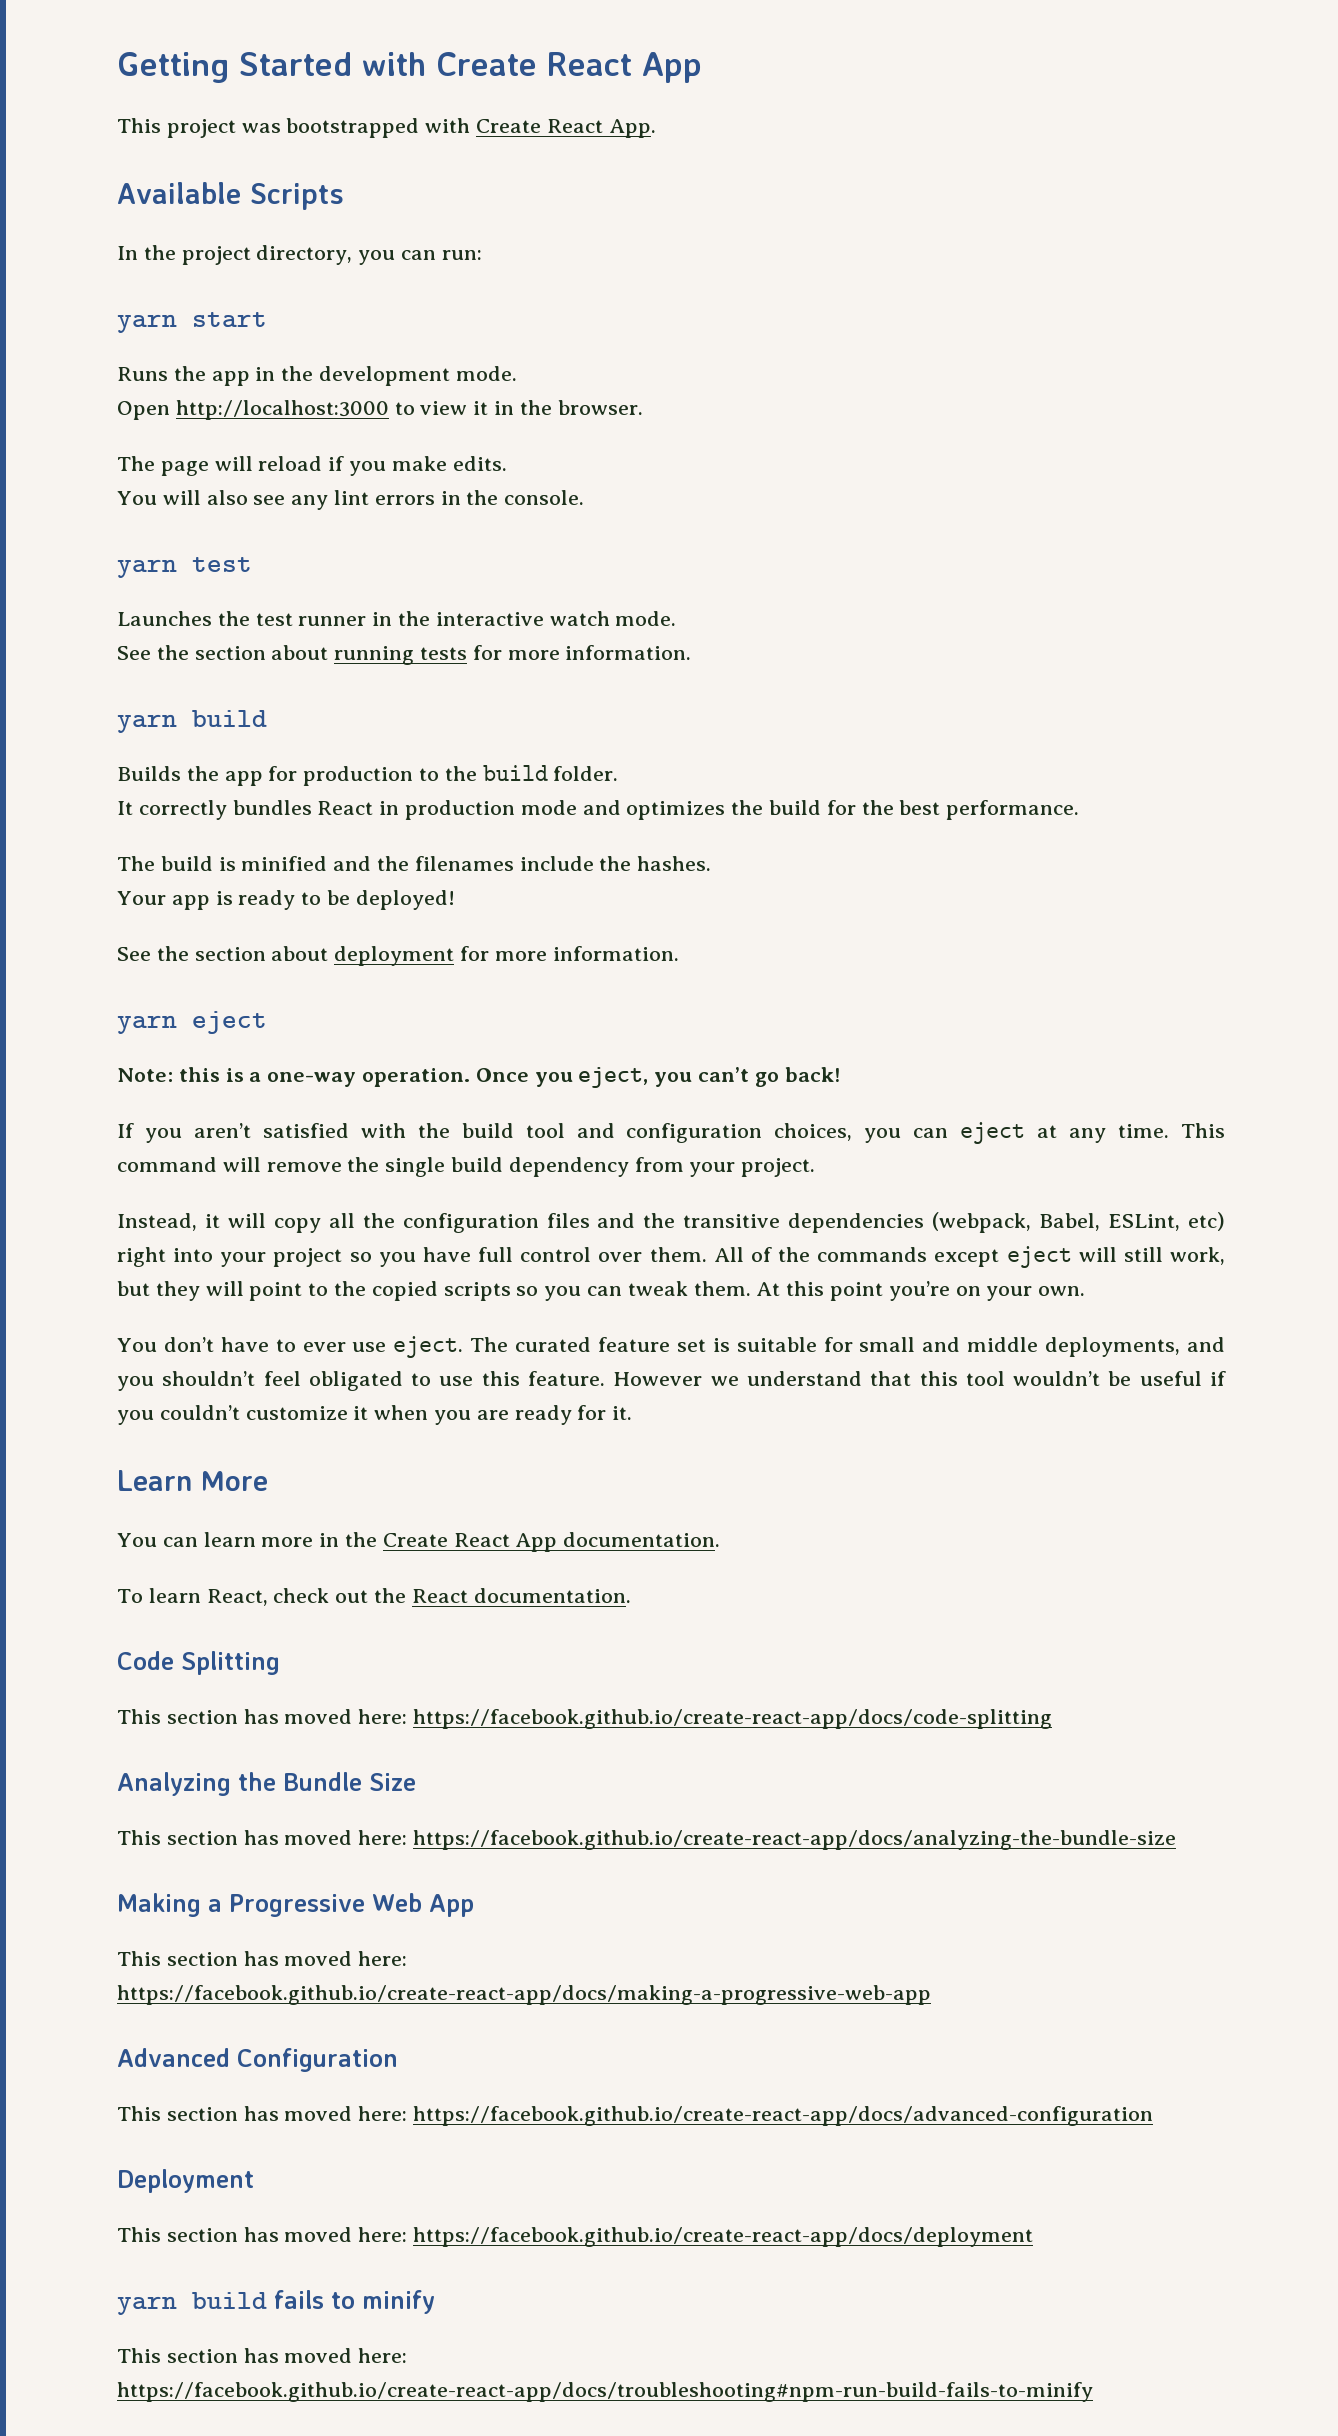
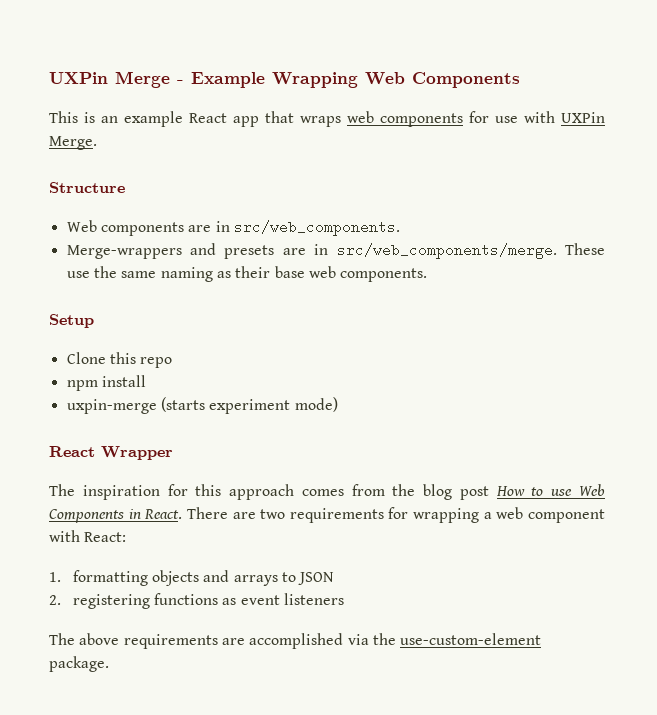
[117,52,702,83] [117,118,656,138] [117,182,344,210] [117,245,482,265] [117,312,267,333] [117,366,517,386] [117,400,643,420] [117,456,507,476] [117,490,585,510] [117,557,252,578] [117,611,677,626] [117,645,692,665] [117,710,267,733] [117,765,619,786] [117,800,1080,820] [117,856,712,871] [117,890,455,910] [117,946,679,966] [117,1011,267,1034] [117,1067,840,1088] [117,1122,1226,1144] [117,1157,816,1177] [117,1212,1225,1233] [117,1246,1225,1268] [117,1281,1086,1301] [117,1336,1225,1358] [117,1371,1226,1391] [117,1405,633,1425] [117,1470,268,1491] [117,1532,721,1552] [117,1588,631,1606] [117,1651,280,1675] [117,1709,1053,1729] [117,1772,416,1796] [117,1830,1177,1850] [117,1893,474,1917] [117,1951,408,1966] [117,1985,931,2005] [117,2048,398,2072] [117,2106,1154,2126] [117,2169,254,2193] [117,2227,1034,2247] [117,2290,435,2315] [117,2348,408,2363] [117,2382,1093,2402] Getting Started with Create React App // This project was bootstrapped with Create React App. // Available Scripts // In the project directory, you can run: // yarn start // Runs the app in the development mode. // Open http://localhost:3000 to view it in the browser. // The page will reload if you make edits. // You will also see any lint errors in the console. // yarn test // Launches the test runner in the interactive watch mode. // See the section about running tests for more information. // yarn build // Builds the app for production to the build folder. // It correctly bundles React in production mode and optimizes the build for the best performance. // The build is minified and the filenames include the hashes. // Your app is ready to be deployed! // See the section about deployment for more information. // yarn eject // Note: this is a one-way operation. Once you eject, you can’t go back! // If you aren’t satisfied with the build tool and configuration choices, you can eject at any time. This command will remove the single build dependency from your project. // Instead, it will copy all the configuration files and the transitive dependencies (webpack, Babel, ESLint, etc) right into your project so you have full control over them. All of the commands except eject will still work, but they will point to the copied scripts so you can tweak them. At this point you’re on your own. // You don’t have to ever use eject. The curated feature set is suitable for small and middle deployments, and you shouldn’t feel obligated to use this feature. However we understand that this tool wouldn’t be useful if you couldn’t customize it when you are ready for it. // Learn More // You can learn more in the Create React App documentation. // To learn React, check out the React documentation. // Code Splitting // This section has moved here: https://facebook.github.io/create-react-app/docs/code-splitting // Analyzing the Bundle Size // This section has moved here: https://facebook.github.io/create-react-app/docs/analyzing-the-bundle-size // Making a Progressive Web App // This section has moved here: https://facebook.github.io/create-react-app/docs/making-a-progressive-web-app // Advanced Configuration // This section has moved here: https://facebook.github.io/create-react-app/docs/advanced-configuration // Deployment // This section has moved here: https://facebook.github.io/create-react-app/docs/deployment // yarn build fails to minify // This section has moved here: https://facebook.github.io/create-react-app/docs/troubleshooting#npm-run-build-fails-to-minify -> [49,71,520,88] [49,111,605,127] [49,136,97,150] [49,182,125,193] [66,220,400,236] [66,243,605,259] [66,266,428,282] [49,314,94,328] [66,352,173,368] [66,375,146,391] [66,397,338,414] [49,446,173,460] [49,484,605,500] [49,507,605,523] [49,530,127,542] [49,570,335,586] [49,593,345,609] [49,633,542,649] [49,656,109,672] UXPin Merge - Example Wrapping Web Components // This is an example React app that wraps web components for use with UXPin Merge. // Structure // Web components are in src/web_components. // Merge-wrappers and presets are in src/web_components/merge. These use the same naming as their base web components. // Setup // Clone this repo // npm install // uxpin-merge (starts experiment mode) // React Wrapper // The inspiration for this approach comes from the blog post How to use Web Components in React. There are two requirements for wrapping a web component with React: // 1. formatting objects and arrays to JSON // 2. registering functions as event listeners // The above requirements are accomplished via the use-custom-element package.

